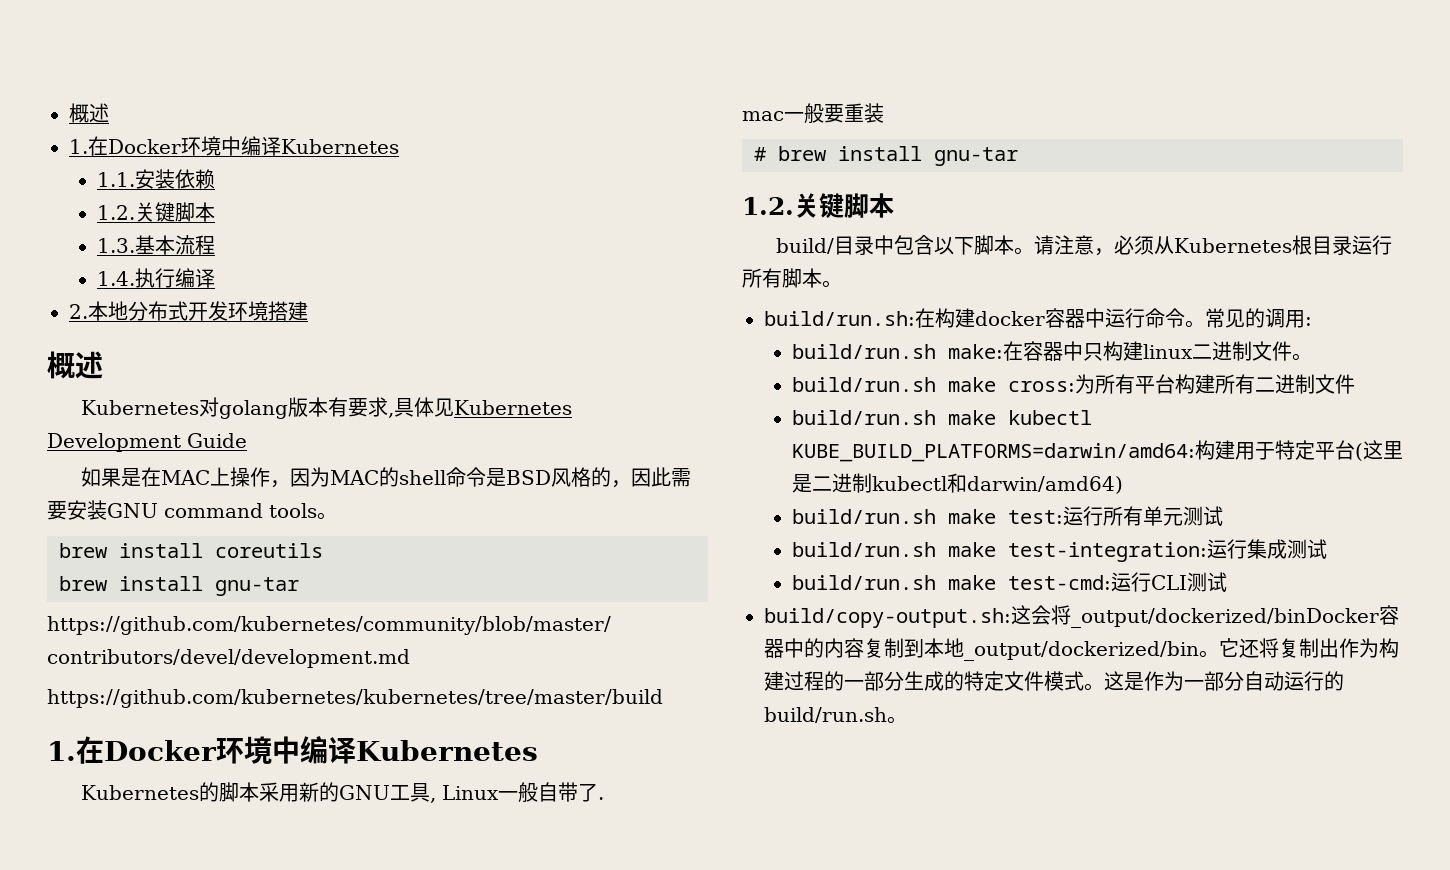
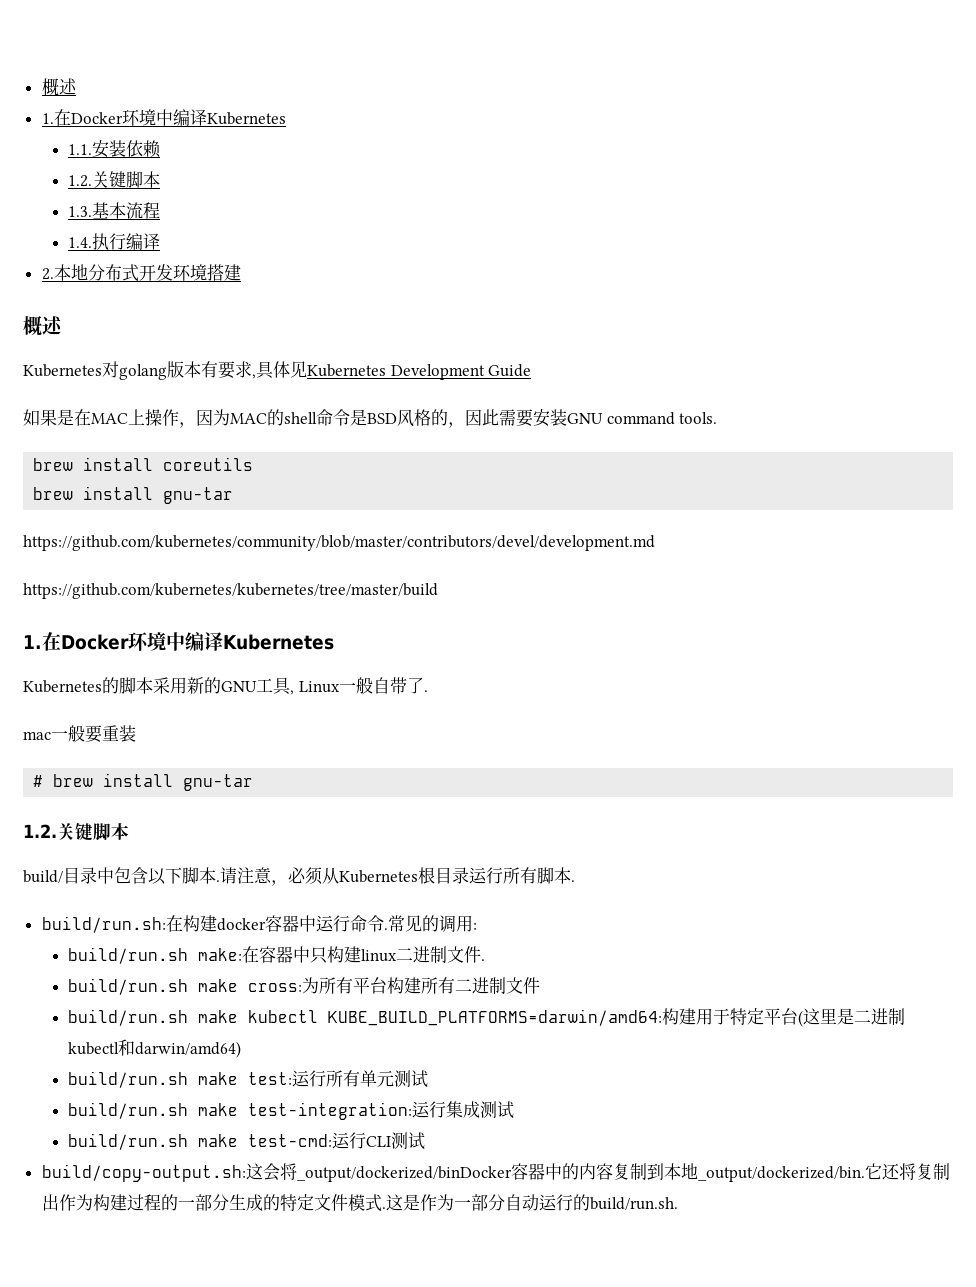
[269,503,337,520] tools。 -> [679,412,718,424] tools.
[1013,247,1034,255] 。 -> [216,880,220,882] .
[822,280,842,288] 。 -> [571,880,575,882] .
[1185,320,1205,328] 。 -> [383,928,388,930] .
[1291,353,1312,361] 。 -> [480,959,485,961] .
[964,641,1219,661] _output/dockerized/bin。 -> [697,1166,865,1182] _output/dockerized/bin.
[1084,683,1104,691] 。 -> [381,1207,386,1209] .
[764,707,907,724] build/run.sh。 -> [589,1197,678,1210] build/run.sh.

